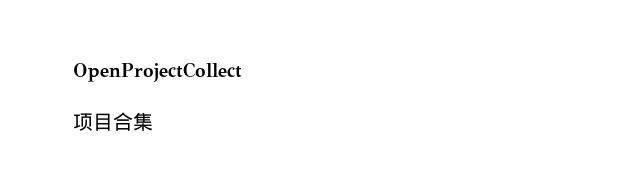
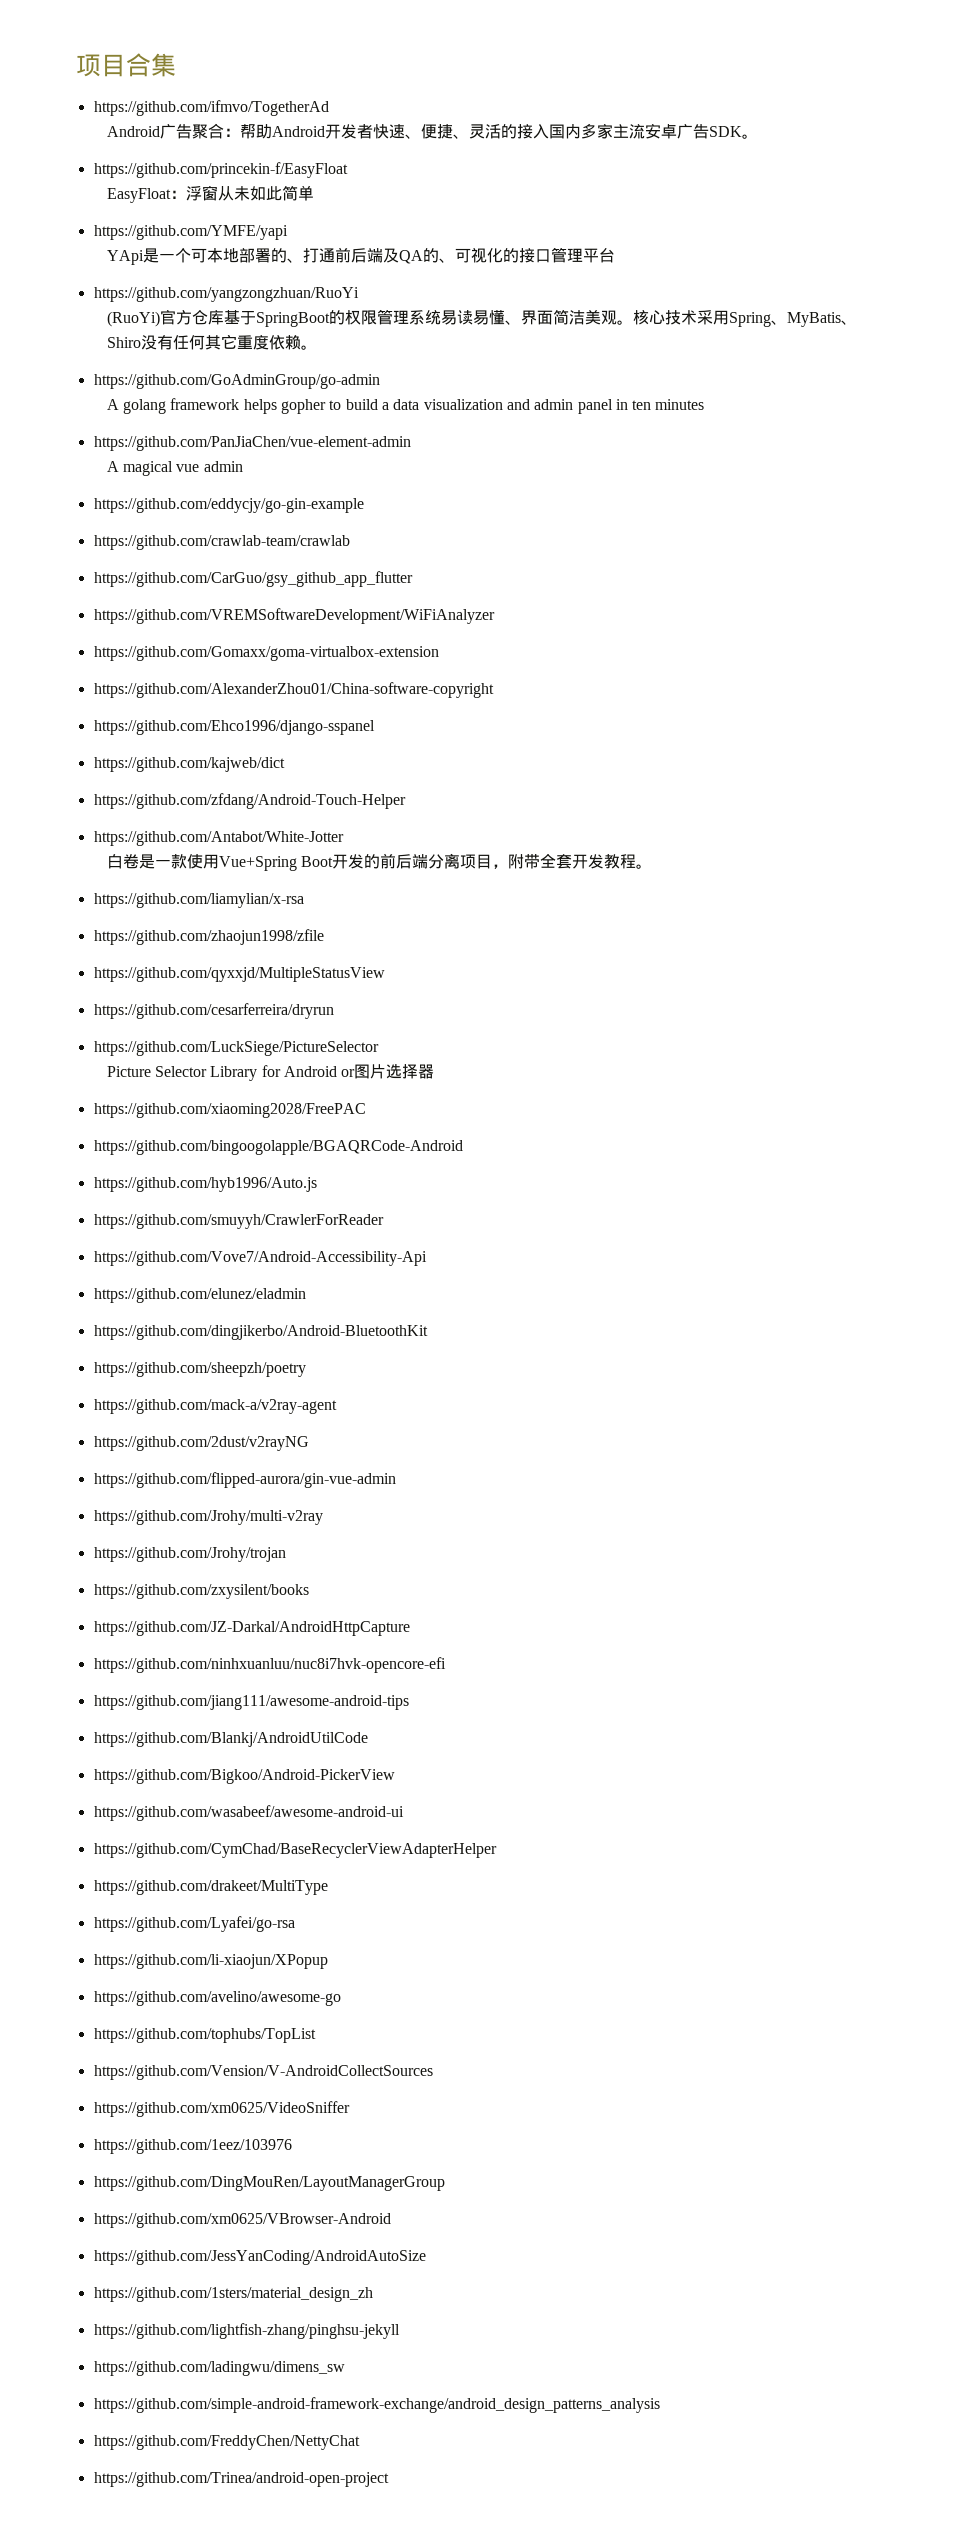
[73,62,242,82] OpenProjectCollect // -> (76, 65) none
(153, 121) none -> [93,100,329,116] [106,123,758,139] [93,162,348,178] [106,185,314,203] [93,225,288,240] [106,247,615,265] [93,287,359,302] [106,309,857,327] [106,334,317,350] [93,374,380,389] [106,398,705,414] [93,436,411,451] [106,461,243,476] [93,498,364,513] [93,535,350,550] [93,571,413,587] [93,608,495,624] [93,646,439,661] [93,682,494,698] [93,720,375,735] [93,757,285,772] [93,793,406,809] [93,831,344,846] [106,853,652,871] [93,893,304,908] [93,929,324,945] [93,967,385,982] [93,1003,334,1019] [93,1041,379,1056] [106,1064,435,1081] [93,1103,366,1118] [93,1140,463,1155] [93,1177,317,1192] [93,1214,384,1229] [93,1251,427,1266] [93,1288,306,1303] [93,1325,428,1340] [93,1362,306,1377] [93,1399,337,1414] [93,1436,309,1451] [93,1472,396,1488] [93,1510,323,1525] [93,1547,286,1562] [93,1584,309,1599] [93,1621,410,1636] [93,1657,446,1673] [93,1695,409,1710] [93,1732,368,1747] [93,1769,395,1784] [93,1805,404,1821] [93,1843,497,1858] [93,1880,328,1895] [93,1916,295,1932] [93,1954,328,1969] [93,1991,341,2006] [93,2028,316,2043] [93,2065,433,2080] [93,2101,350,2117] [93,2139,292,2154] [93,2176,445,2191] [93,2213,391,2228] [93,2250,426,2265] [93,2287,373,2302] [93,2323,400,2339] [93,2361,345,2376] [93,2397,660,2413] [93,2435,360,2450] [93,2472,389,2487] // https://github.com/ifmvo/TogetherAd // Android广告聚合：帮助Android开发者快速、便捷、灵活的接入国内多家主流安卓广告SDK。 // https://github.com/princekin-f/EasyFloat // EasyFloat：浮窗从未如此简单 // https://github.com/YMFE/yapi // YApi是一个可本地部署的、打通前后端及QA的、可视化的接口管理平台 // https://github.com/yangzongzhuan/RuoYi // (RuoYi)官方仓库基于SpringBoot的权限管理系统易读易懂、界面简洁美观。核心技术采用Spring、MyBatis、Shiro没有任何其它重度依赖。 // https://github.com/GoAdminGroup/go-admin // A golang framework helps gopher to build a data visualization and admin panel in ten minutes // https://github.com/PanJiaChen/vue-element-admin // A magical vue admin // https://github.com/eddycjy/go-gin-example // https://github.com/crawlab-team/crawlab // https://github.com/CarGuo/gsy_github_app_flutter // https://github.com/VREMSoftwareDevelopment/WiFiAnalyzer // https://github.com/Gomaxx/goma-virtualbox-extension // https://github.com/AlexanderZhou01/China-software-copyright // https://github.com/Ehco1996/django-sspanel // https://github.com/kajweb/dict // https://github.com/zfdang/Android-Touch-Helper // https://github.com/Antabot/White-Jotter // 白卷是一款使用Vue+Spring Boot开发的前后端分离项目，附带全套开发教程。 // https://github.com/liamylian/x-rsa // https://github.com/zhaojun1998/zfile // https://github.com/qyxxjd/MultipleStatusView // https://github.com/cesarferreira/dryrun // https://github.com/LuckSiege/PictureSelector // Picture Selector Library for Android or图片选择器 // https://github.com/xiaoming2028/FreePAC // https://github.com/bingoogolapple/BGAQRCode-Android // https://github.com/hyb1996/Auto.js // https://github.com/smuyyh/CrawlerForReader // https://github.com/Vove7/Android-Accessibility-Api // https://github.com/elunez/eladmin // https://github.com/dingjikerbo/Android-BluetoothKit // https://github.com/sheepzh/poetry // https://github.com/mack-a/v2ray-agent // https://github.com/2dust/v2rayNG // https://github.com/flipped-aurora/gin-vue-admin // https://github.com/Jrohy/multi-v2ray // https://github.com/Jrohy/trojan // https://github.com/zxysilent/books // https://github.com/JZ-Darkal/AndroidHttpCapture // https://github.com/ninhxuanluu/nuc8i7hvk-opencore-efi // https://github.com/jiang111/awesome-android-tips // https://github.com/Blankj/AndroidUtilCode // https://github.com/Bigkoo/Android-PickerView // https://github.com/wasabeef/awesome-android-ui // https://github.com/CymChad/BaseRecyclerViewAdapterHelper // https://github.com/drakeet/MultiType // https://github.com/Lyafei/go-rsa // https://github.com/li-xiaojun/XPopup // https://github.com/avelino/awesome-go // https://github.com/tophubs/TopList // https://github.com/Vension/V-AndroidCollectSources // https://github.com/xm0625/VideoSniffer // https://github.com/1eez/103976 // https://github.com/DingMouRen/LayoutManagerGroup // https://github.com/xm0625/VBrowser-Android // https://github.com/JessYanCoding/AndroidAutoSize // https://github.com/1sters/material_design_zh // https://github.com/lightfish-zhang/pinghsu-jekyll // https://github.com/ladingwu/dimens_sw // https://github.com/simple-android-framework-exchange/android_design_patterns_analysis // https://github.com/FreddyChen/NettyChat // https://github.com/Trinea/android-open-project

